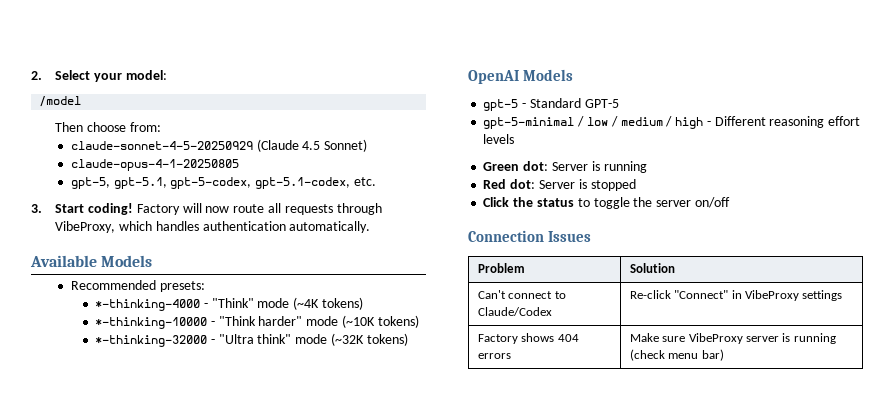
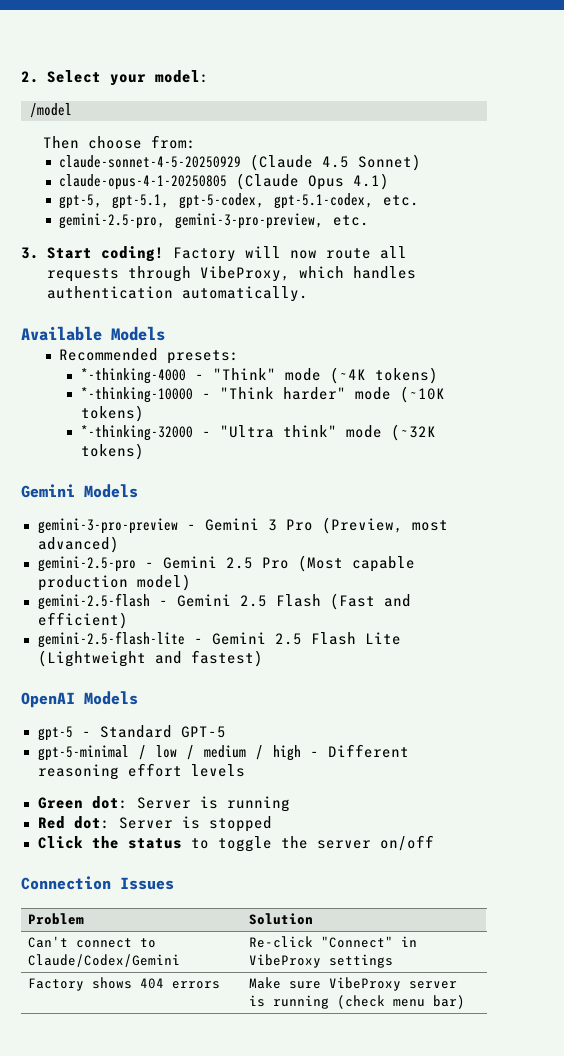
(239, 165) none -> [236,173,390,190] (Claude Opus 4.1)
(376, 181) none -> [59,213,370,229] // gemini-2.5-pro, gemini-3-pro-preview, etc.
(408, 339) none -> [21,484,138,498] [37,517,448,534] [37,536,119,553] [37,555,415,572] [37,574,191,591] [37,593,411,610] [37,612,128,629] [37,631,401,648] [37,650,263,667] // Gemini Models // gemini-3-pro-preview - Gemini 3 Pro (Preview, most advanced) // gemini-2.5-pro - Gemini 2.5 Pro (Most capable production model) // gemini-2.5-flash - Gemini 2.5 Flash (Fast and efficient) // gemini-2.5-flash-lite - Gemini 2.5 Flash Lite (Lightweight and fastest)
[477,307,552,316] Claude/Codex -> [27,954,180,967] Claude/Codex/Gemini

